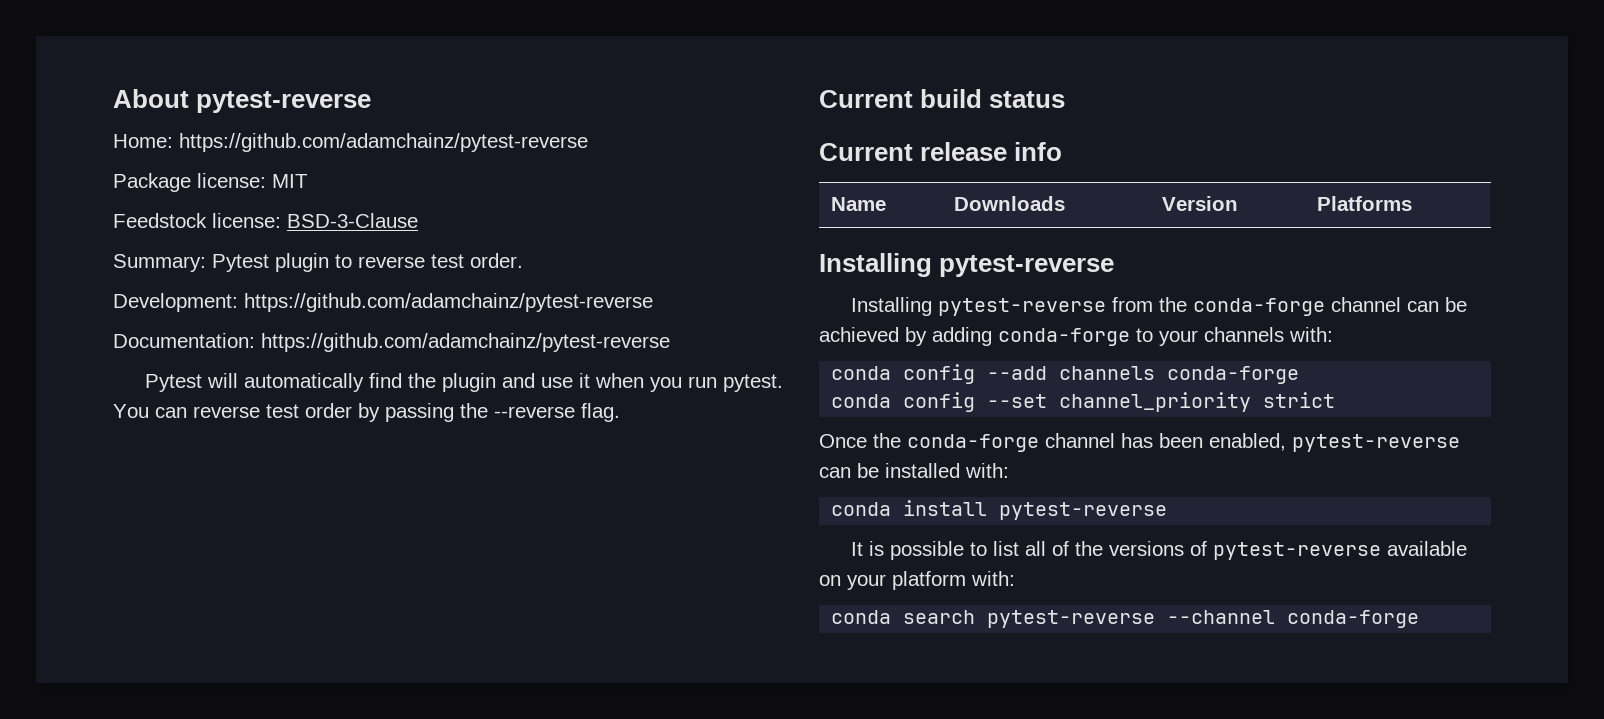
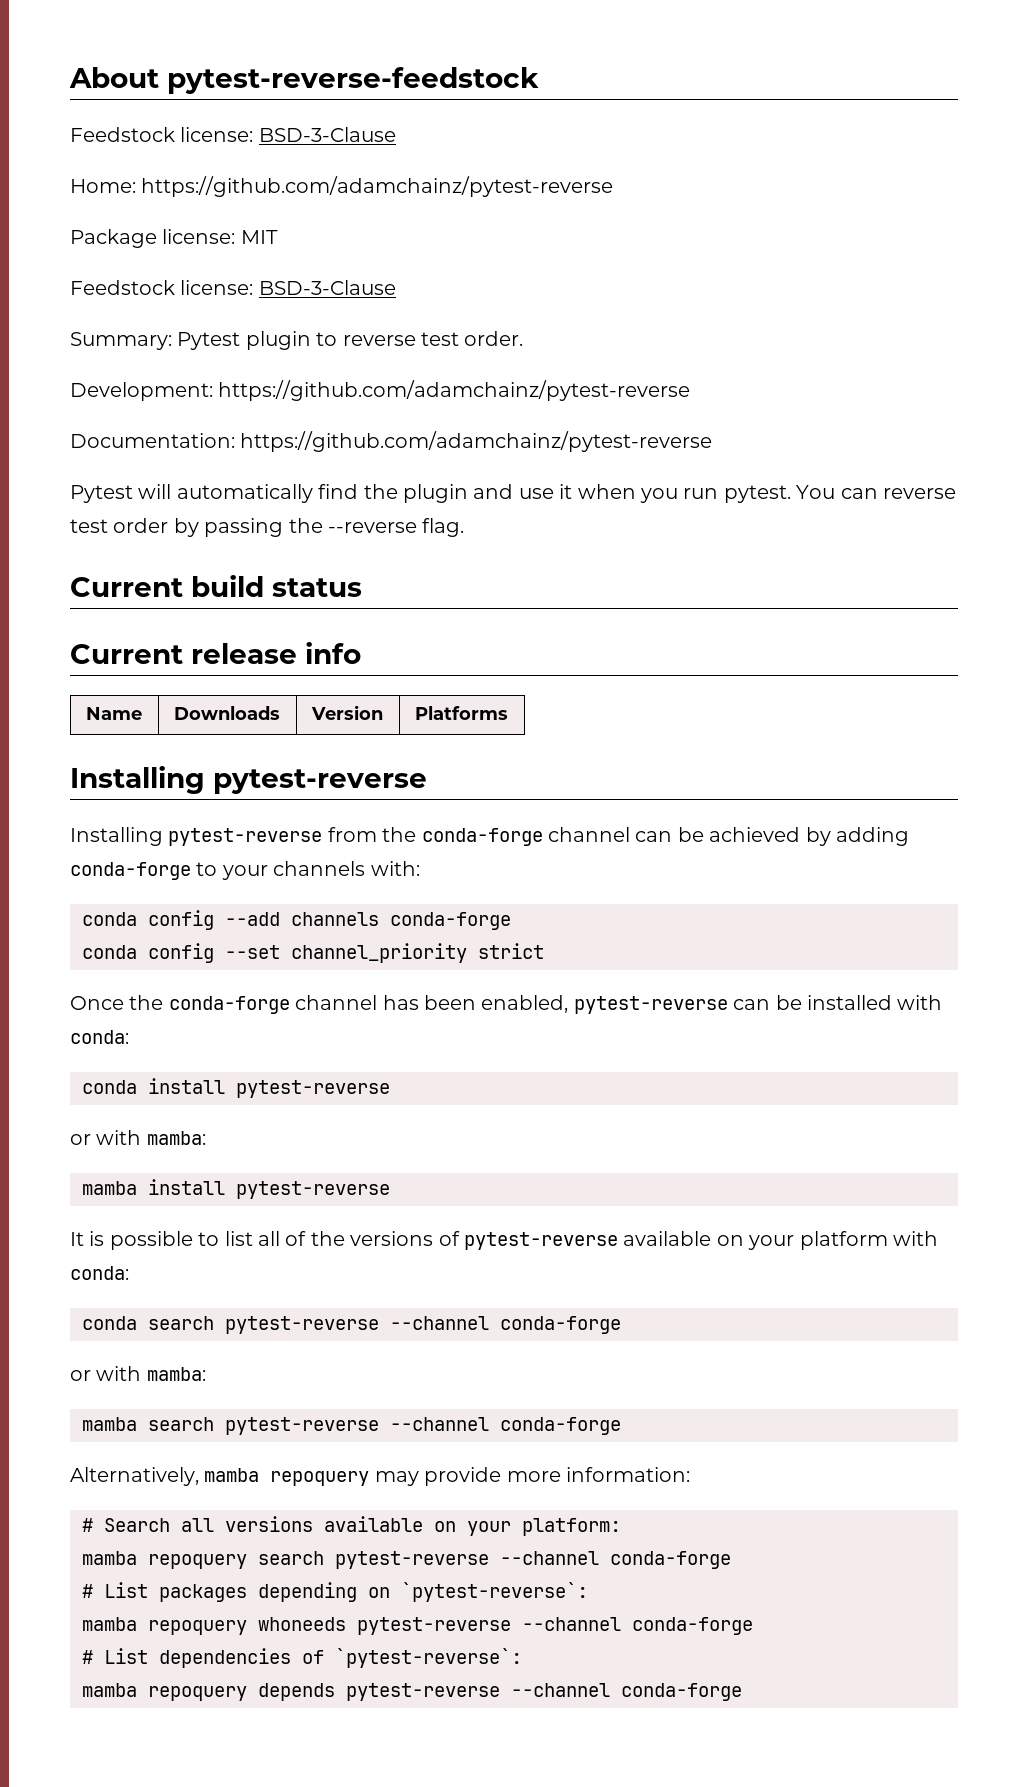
[196,91,372,113] pytest-reverse -> [167,67,539,94] [70,127,396,142] pytest-reverse-feedstock // Feedstock license: BSD-3-Clause
[965,463,1009,478] with: -> [897,995,943,1010] [70,1030,129,1044] with conda:
(1168, 511) none -> [70,1130,206,1145] [82,1179,390,1199] // or with mamba: // mamba install pytest-reverse
[971,571,1015,586] with: -> [892,1231,938,1246] [70,1266,129,1280] with conda:
(1420, 619) none -> [70,1366,206,1381] [82,1417,621,1435] [70,1467,690,1486] [82,1516,621,1536] [82,1551,731,1569] [82,1582,588,1602] [82,1617,753,1635] [82,1648,522,1668] [82,1683,742,1701] // or with mamba: // mamba search pytest-reverse --channel conda-forge // Alternatively, mamba repoquery may provide more information: // # Search all versions available on your platform: // mamba repoquery search pytest-reverse --channel conda-forge // # List packages depending on `pytest-reverse`: // mamba repoquery whoneeds pytest-reverse --channel conda-forge // # List dependencies of `pytest-reverse`: // mamba repoquery depends pytest-reverse --channel conda-forge

